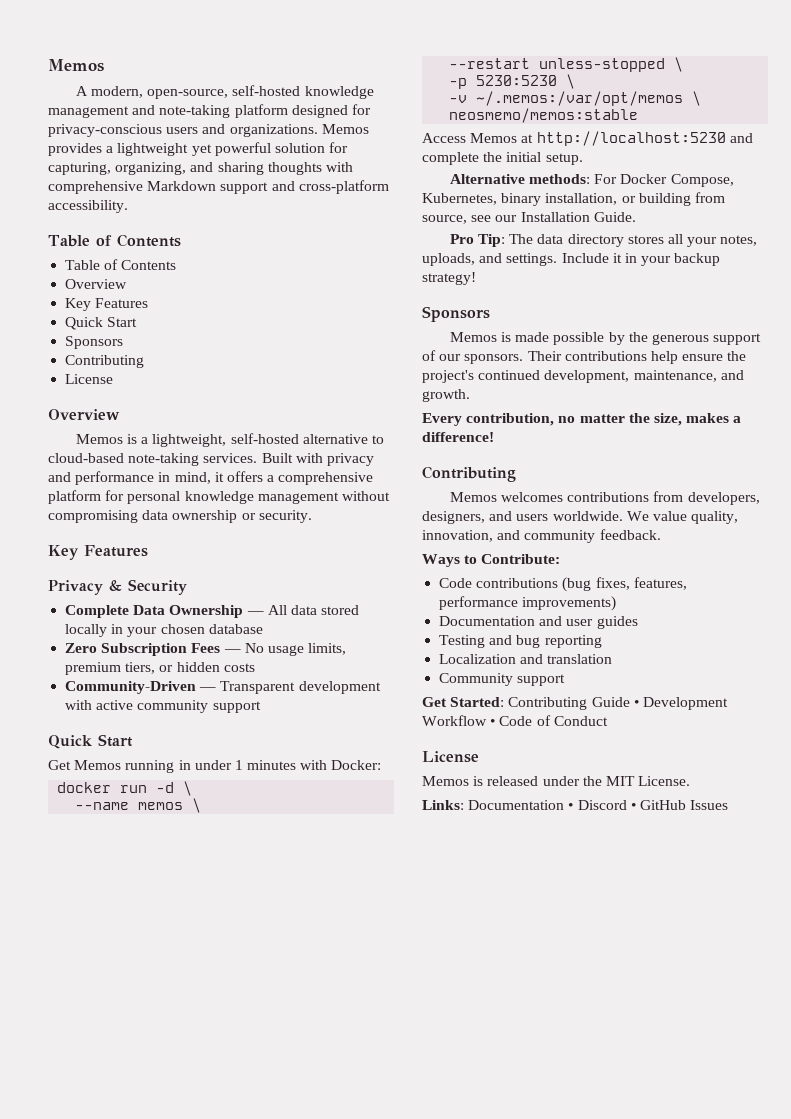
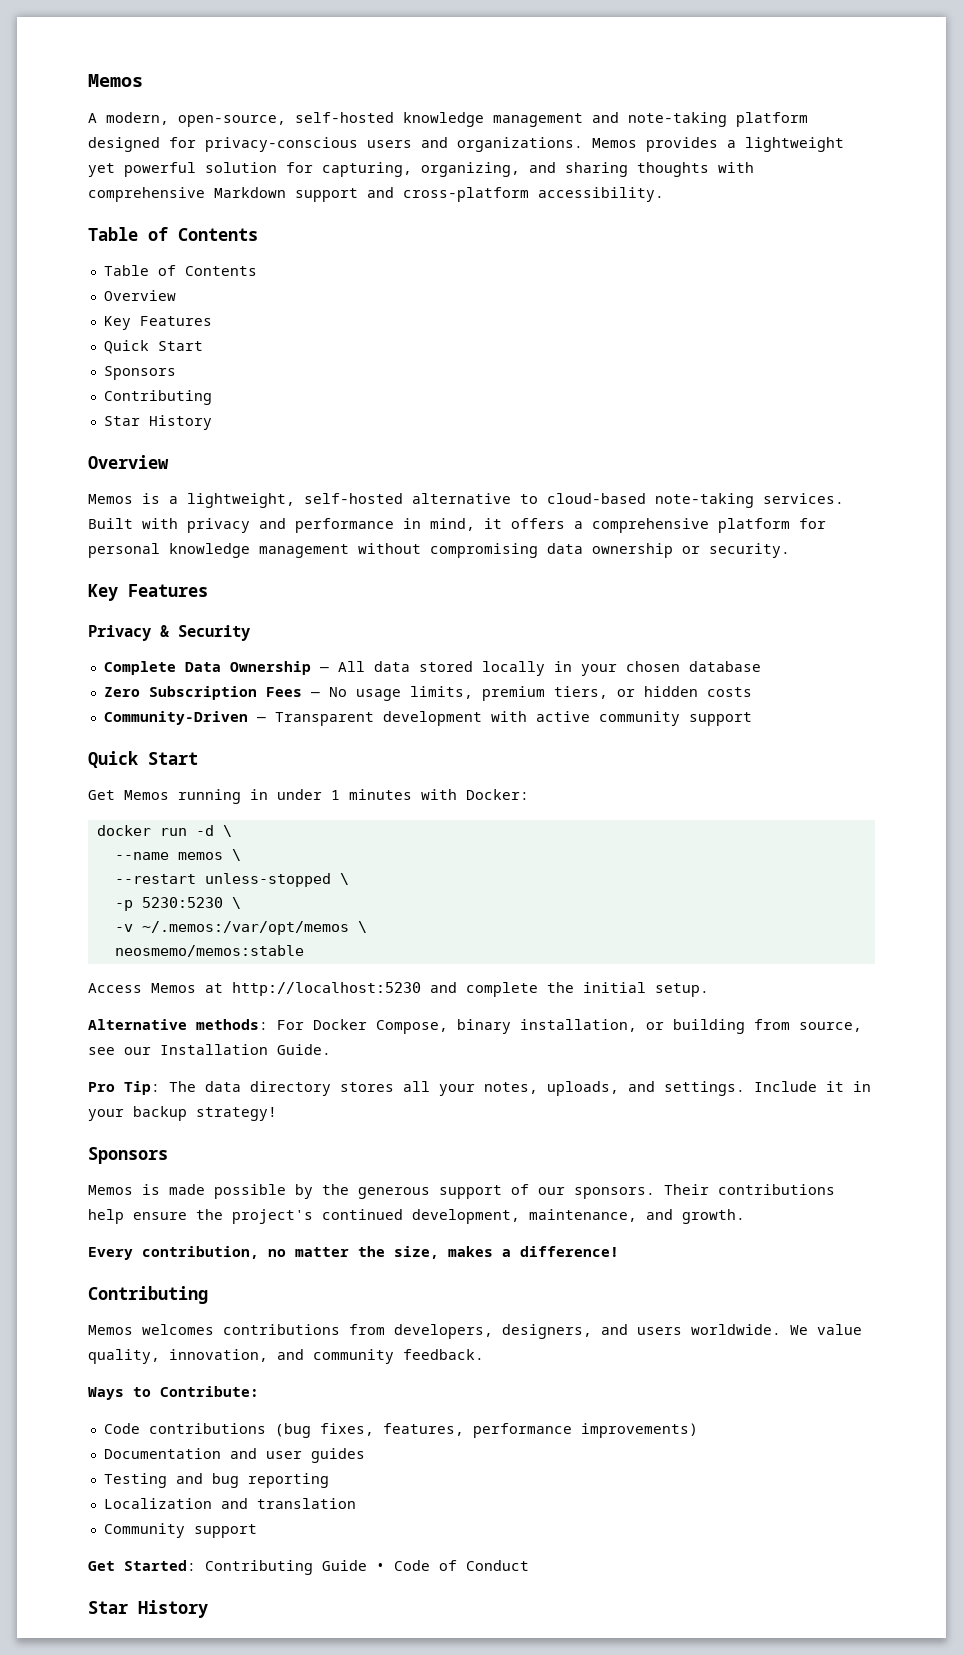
[65,374,114,384] License -> [103,415,212,430] Star History
[422,193,497,205] Kubernetes, -> (448, 1027) none
[642,697,728,710] [422,715,496,726] Development Workflow • -> (385, 1567) none
[422,751,479,763] [422,776,691,786] [422,800,729,810] License // Memos is released under the MIT License. // Links: Documentation • Discord • GitHub Issues -> [88,1600,208,1618] Star History

